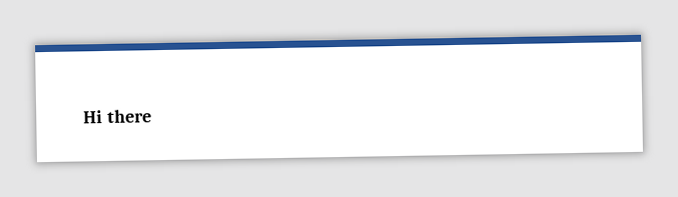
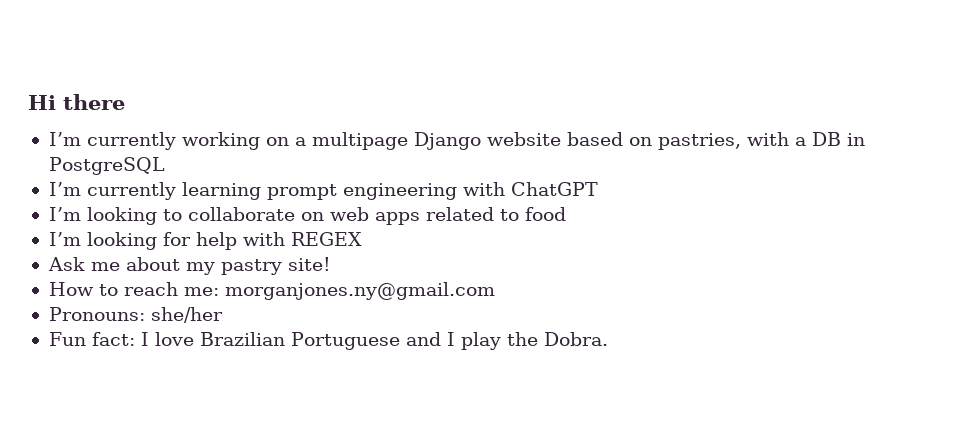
(152, 116) none -> [48,132,865,150] [48,157,165,175] [48,182,598,200] [48,207,566,225] [48,232,362,250] [47,257,331,275] [48,282,495,300] [48,307,223,323] [48,332,608,350] // I’m currently working on a multipage Django website based on pastries, with a DB in PostgreSQL // I’m currently learning prompt engineering with ChatGPT // I’m looking to collaborate on web apps related to food // I’m looking for help with REGEX // Ask me about my pastry site! // How to reach me: morganjones.ny@gmail.com // Pronouns: she/her // Fun fact: I love Brazilian Portuguese and I play the Dobra.

